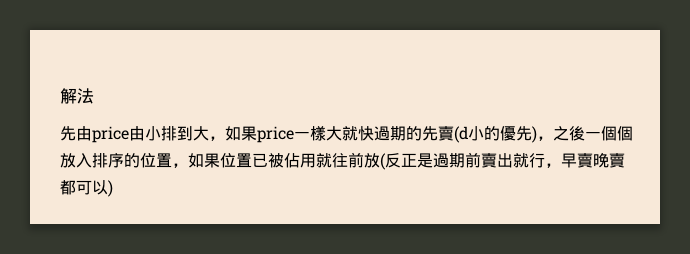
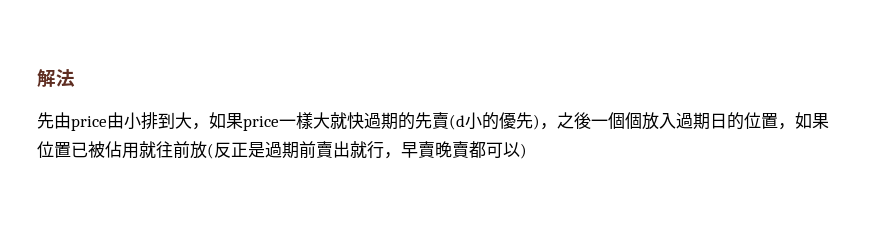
[92,153,124,168] 排序 -> [676,112,727,130] 過期日

